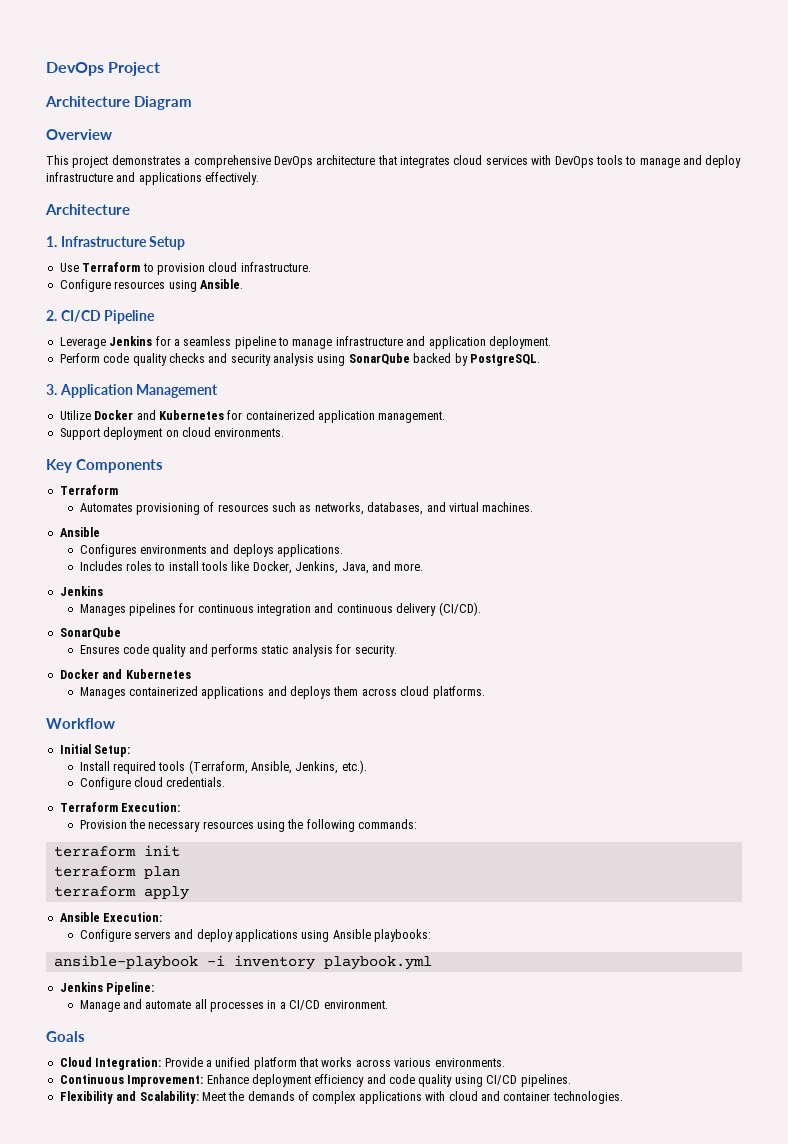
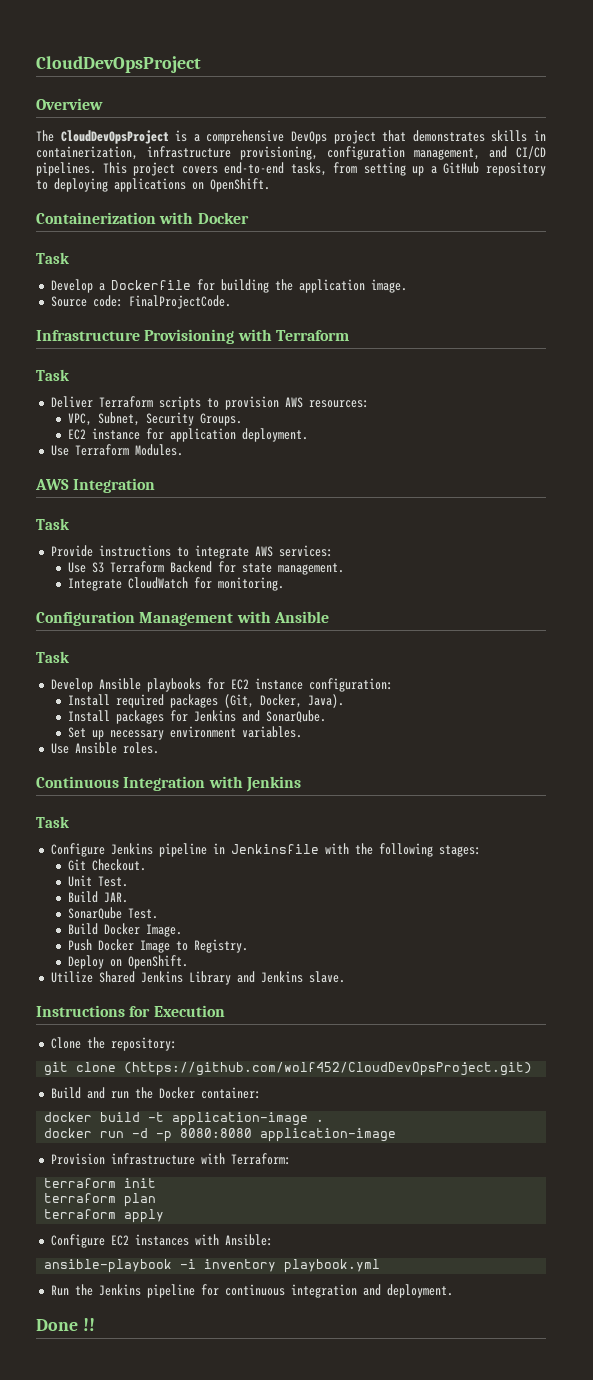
[46,62,161,76] [45,96,192,110] [46,129,112,140] [46,155,742,168] [46,172,260,185] [45,204,130,215] [46,236,186,250] [59,262,311,275] [59,279,243,292] [46,310,156,324] [59,336,551,349] [59,353,540,366] [46,384,219,398] [59,410,446,423] [59,427,285,440] [46,459,163,473] [59,485,118,495] [79,502,534,515] [59,527,100,537] [79,544,344,557] [79,561,424,574] [59,586,103,596] [79,602,481,616] [59,627,121,639] [79,644,397,657] [59,669,191,679] [79,686,485,699] [46,718,115,729] [59,744,131,757] [79,760,367,774] [79,777,226,790] [59,802,181,812] [79,819,418,832] DevOps Project // Architecture Diagram // Overview // This project demonstrates a comprehensive DevOps architecture that integrates cloud services with DevOps tools to manage and deploy infrastructure and applications effectively. // Architecture // 1. Infrastructure Setup // Use Terraform to provision cloud infrastructure. // Configure resources using Ansible. // 2. CI/CD Pipeline // Leverage Jenkins for a seamless pipeline to manage infrastructure and application deployment. // Perform code quality checks and security analysis using SonarQube backed by PostgreSQL. // 3. Application Management // Utilize Docker and Kubernetes for containerized application management. // Support deployment on cloud environments. // Key Components // Terraform // Automates provisioning of resources such as networks, databases, and virtual machines. // Ansible // Configures environments and deploys applications. // Includes roles to install tools like Docker, Jenkins, Java, and more. // Jenkins // Manages pipelines for continuous integration and continuous delivery (CI/CD). // SonarQube // Ensures code quality and performs static analysis for security. // Docker and Kubernetes // Manages containerized applications and deploys them across cloud platforms. // Workflow // Initial Setup: // Install required tools (Terraform, Ansible, Jenkins, etc.). // Configure cloud credentials. // Terraform Execution: // Provision the necessary resources using the following commands: -> [36,56,201,73] [36,98,103,110] [36,130,547,144] [36,146,546,160] [36,162,546,176] [36,178,270,192] [36,212,249,224] [36,252,69,264] [50,279,407,293] [50,295,231,309] [36,329,349,344] [36,369,69,381] [50,396,369,410] [68,412,243,426] [68,428,309,442] [50,444,183,456] [35,478,156,493] [36,518,69,530] [50,545,333,559] [68,561,345,575] [68,577,285,591] [36,611,329,626] [36,651,69,663] [50,678,393,692] [68,694,345,708] [68,710,327,724] [68,726,303,740] [50,742,159,754] [36,776,301,792] [36,816,69,828] [50,843,481,857] [68,859,147,871] [68,875,129,887] [68,891,129,903] [68,907,159,920] [68,923,183,937] [68,939,249,953] [68,955,189,969] [50,971,345,985] [36,1005,225,1017] [50,1037,177,1051] [44,1062,533,1076] [50,1087,261,1099] [44,1112,325,1126] [44,1128,397,1142] [50,1153,291,1165] CloudDevOpsProject // Overview // The CloudDevOpsProject is a comprehensive DevOps project that demonstrates skills in containerization, infrastructure provisioning, configuration management, and CI/CD pipelines. This project covers end-to-end tasks, from setting up a GitHub repository to deploying applications on OpenShift. // Containerization with Docker // Task // Develop a Dockerfile for building the application image. // Source code: FinalProjectCode. // Infrastructure Provisioning with Terraform // Task // Deliver Terraform scripts to provision AWS resources: // VPC, Subnet, Security Groups. // EC2 instance for application deployment. // Use Terraform Modules. // AWS Integration // Task // Provide instructions to integrate AWS services: // Use S3 Terraform Backend for state management. // Integrate CloudWatch for monitoring. // Configuration Management with Ansible // Task // Develop Ansible playbooks for EC2 instance configuration: // Install required packages (Git, Docker, Java). // Install packages for Jenkins and SonarQube. // Set up necessary environment variables. // Use Ansible roles. // Continuous Integration with Jenkins // Task // Configure Jenkins pipeline in Jenkinsfile with the following stages: // Git Checkout. // Unit Test. // Build JAR. // SonarQube Test. // Build Docker Image. // Push Docker Image to Registry. // Deploy on OpenShift. // Utilize Shared Jenkins Library and Jenkins slave. // Instructions for Execution // Clone the repository: // git clone (https://github.com/wolf452/CloudDevOpsProject.git) // Build and run the Docker container: // docker build -t application-image . // docker run -d -p 8080:8080 application-image // Provision infrastructure with Terraform:
[59,912,163,922] [79,929,432,942] [53,955,432,970] [59,982,155,995] [79,999,388,1012] [46,1031,85,1042] [59,1057,505,1070] [59,1074,571,1087] [59,1091,623,1104] // Ansible Execution: // Configure servers and deploy applications using Ansible playbooks: // ansible-playbook -i inventory playbook.yml // Jenkins Pipeline: // Manage and automate all processes in a CI/CD environment. // Goals // Cloud Integration: Provide a unified platform that works across various environments. // Continuous Improvement: Enhance deployment efficiency and code quality using CI/CD pipelines. // Flexibility and Scalability: Meet the demands of complex applications with cloud and container technologies. -> [50,1234,273,1248] [44,1259,381,1273] [50,1284,453,1298] [36,1318,95,1331] // Configure EC2 instances with Ansible: // ansible-playbook -i inventory playbook.yml // Run the Jenkins pipeline for continuous integration and deployment. // Done !!

